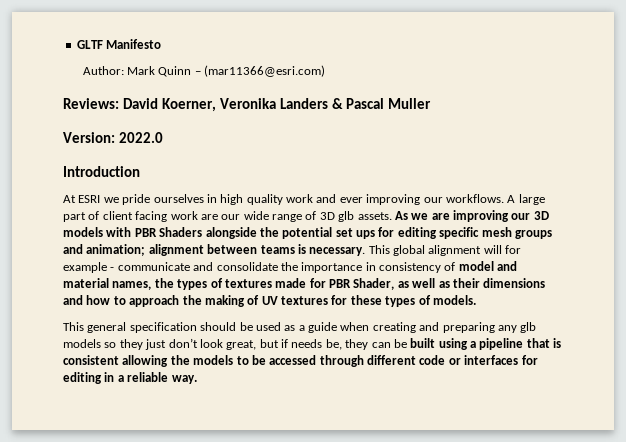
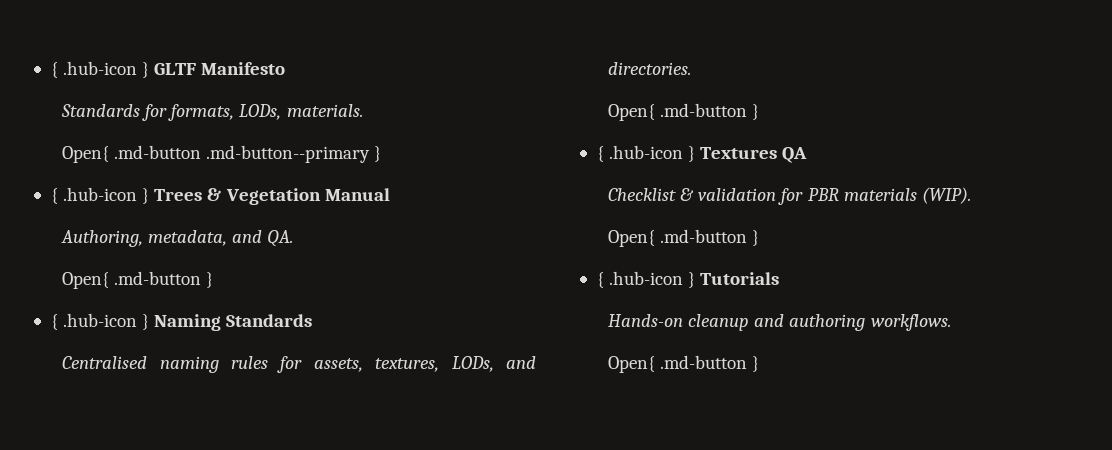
(76, 44) none -> [50,61,150,78] { .hub-icon }
[82,65,326,77] [63,98,432,112] [63,132,163,143] [63,166,140,177] [63,194,545,205] [63,210,549,222] [63,227,552,239] [63,244,522,256] [63,261,518,273] [63,278,546,290] [63,295,476,307] [63,322,537,333] [63,338,562,350] [63,355,538,367] [63,372,197,384] Author: Mark Quinn – (mar11366@esri.com) // Reviews: David Koerner, Veronika Landers & Pascal Muller // Version: 2022.0 // Introduction // At ESRI we pride ourselves in high quality work and ever improving our workflows. A large part of client facing work are our wide range of 3D glb assets. As we are improving our 3D models with PBR Shaders alongside the potential set ups for editing specific mesh groups and animation; alignment between teams is necessary. This global alignment will for example - communicate and consolidate the importance in consistency of model and material names, the types of textures made for PBR Shader, as well as their dimensions and how to approach the making of UV textures for these types of models. // This general specification should be used as a guide when creating and preparing any glb models so they just don’t look great, but if needs be, they can be built using a pipeline that is consistent allowing the models to be accessed through different code or interfaces for editing in a reliable way. -> [61,104,363,121] [62,145,382,163] [50,187,390,205] [61,230,294,247] [62,271,214,289] [50,313,313,331] [62,356,536,373] [608,62,692,75] [608,103,760,121] [596,145,808,163] [608,187,971,205] [608,229,760,247] [596,271,780,288] [608,314,951,331] [608,355,760,373] Standards for formats, LODs, materials. // Open{ .md-button .md-button--primary } // { .hub-icon } Trees & Vegetation Manual // Authoring, metadata, and QA. // Open{ .md-button } // { .hub-icon } Naming Standards // Centralised naming rules for assets, textures, LODs, and directories. // Open{ .md-button } // { .hub-icon } Textures QA // Checklist & validation for PBR materials (WIP). // Open{ .md-button } // { .hub-icon } Tutorials // Hands-on cleanup and authoring workflows. // Open{ .md-button }

